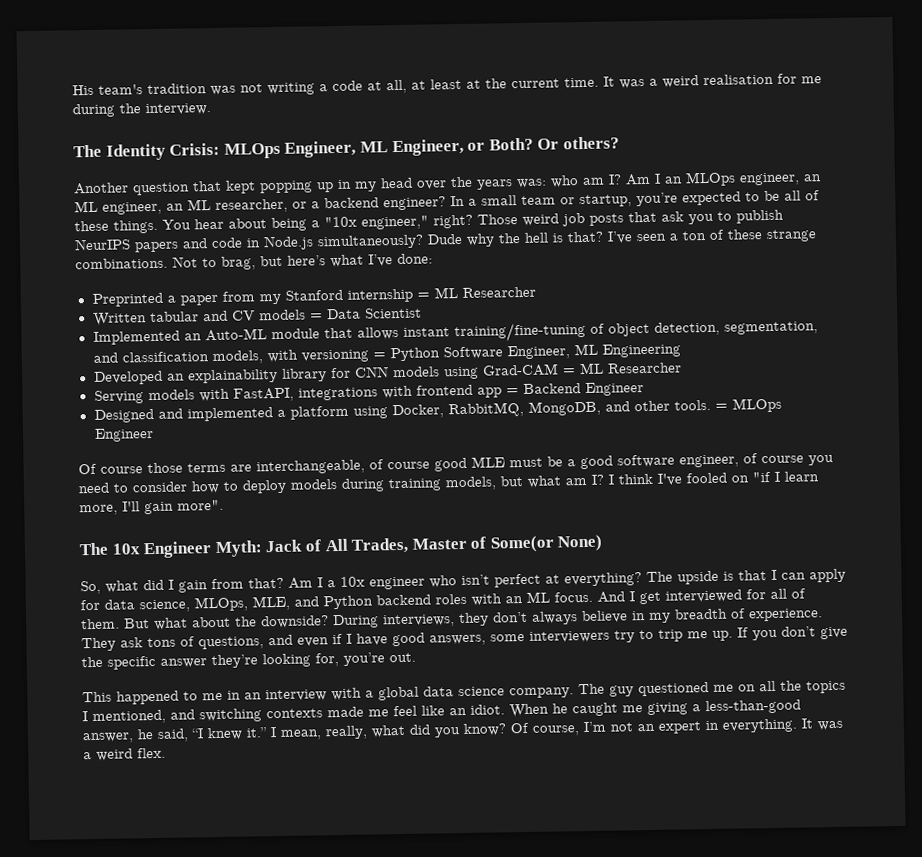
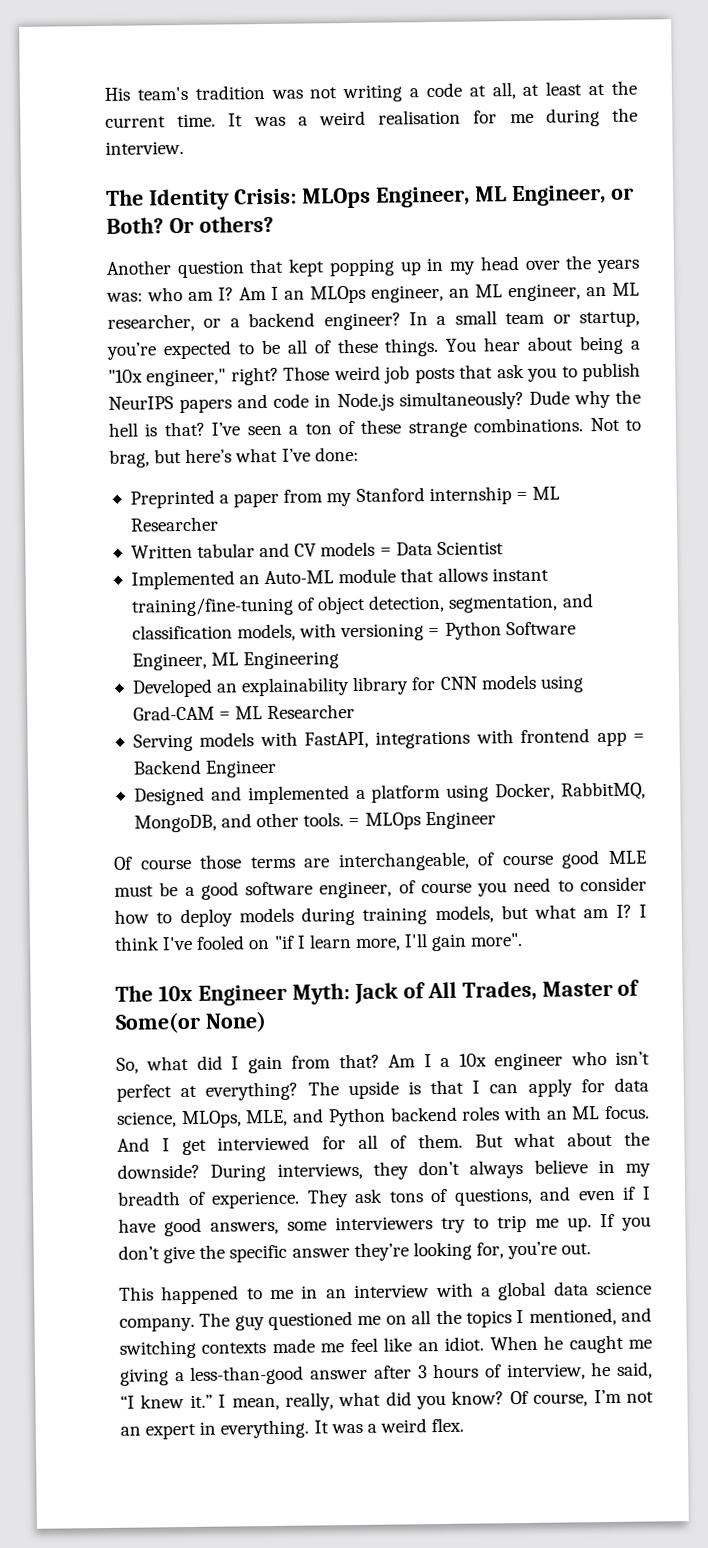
[82,732,134,744] answer, -> [310,1363,586,1381] answer after 3 hours of interview,

